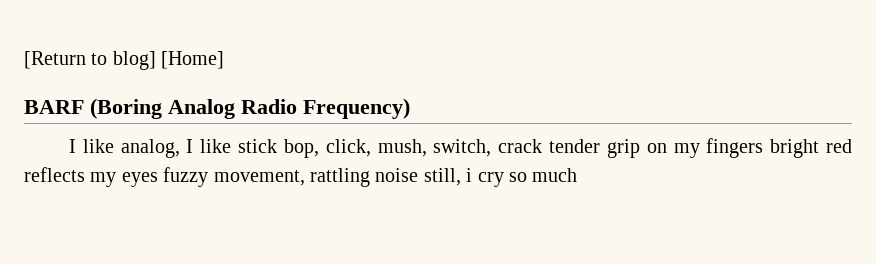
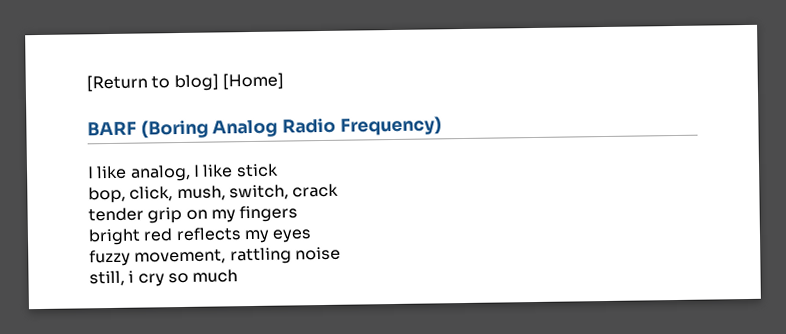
(278, 146) none -> (279, 170) //
(543, 146) none -> (340, 190) //
(764, 148) none -> (299, 214) //
(158, 179) none -> (313, 236) //
(419, 175) none -> (341, 253) //

